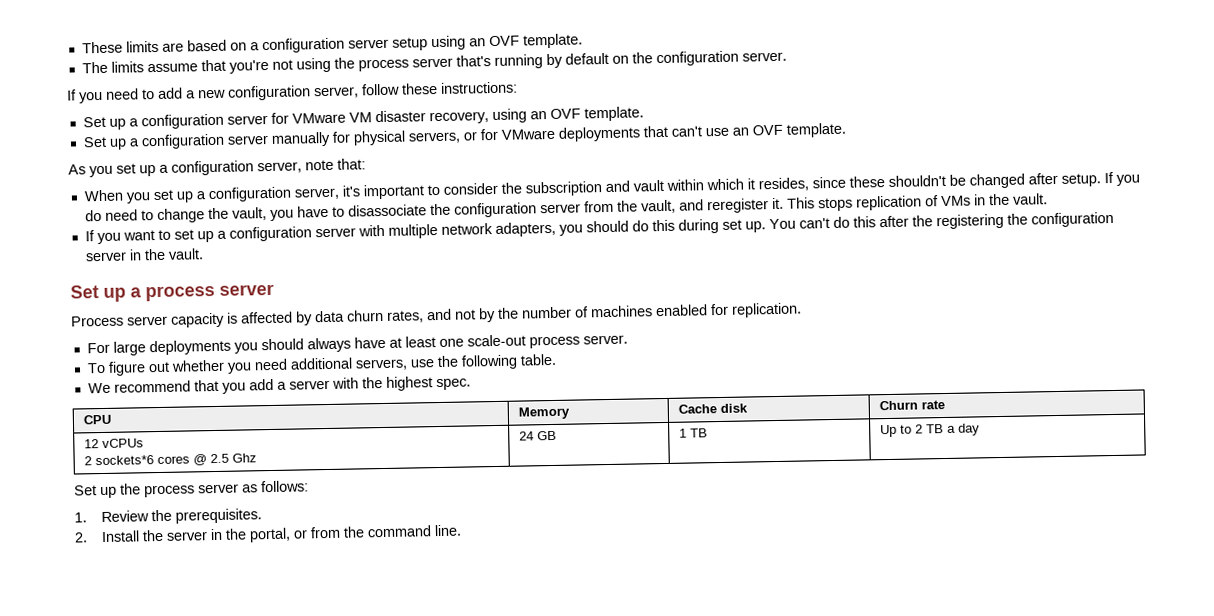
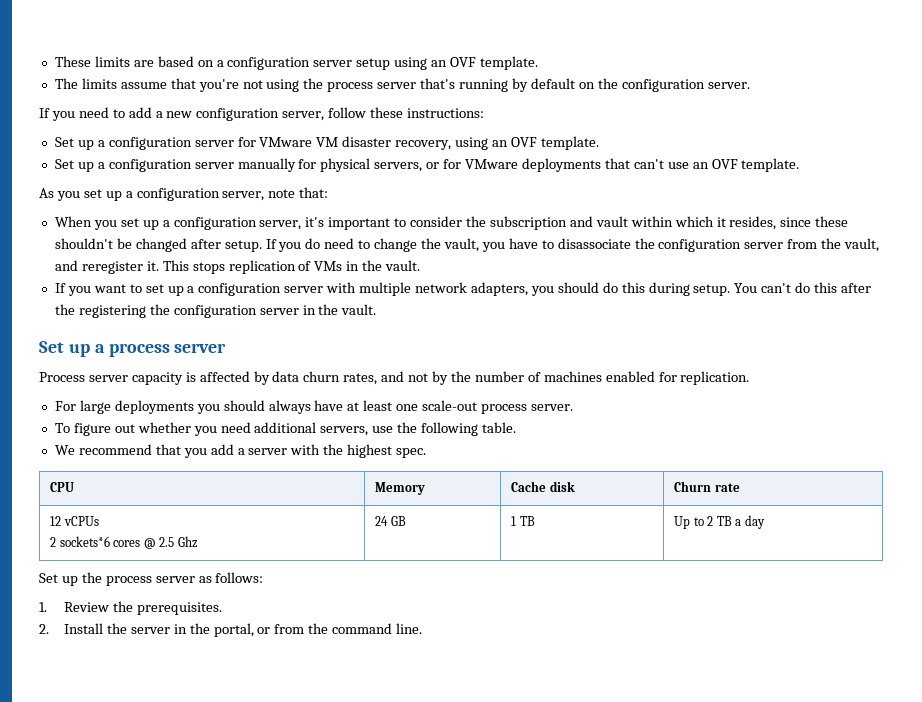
[721,219,766,233] set up. -> [693,284,731,296] setup.

